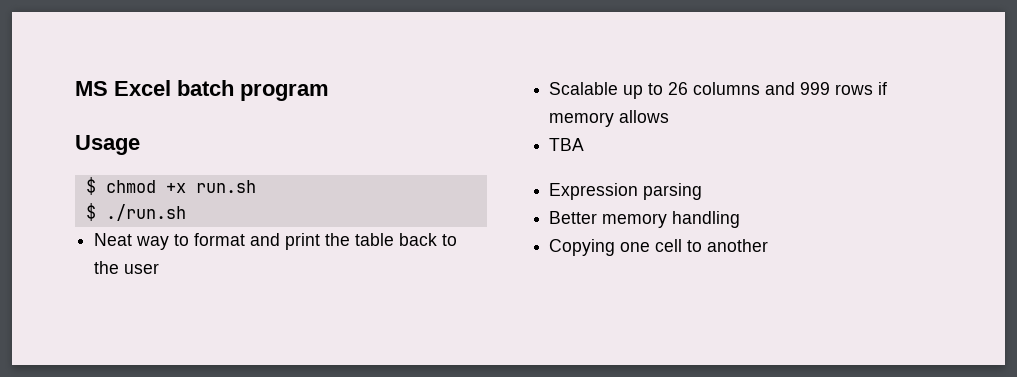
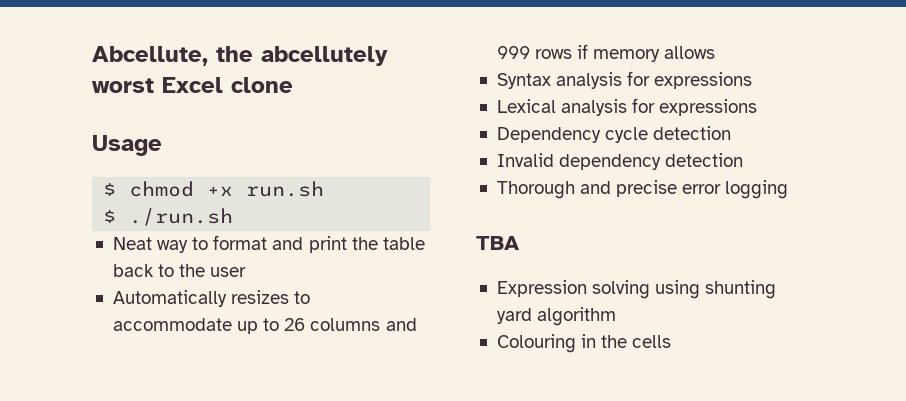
[75,80,329,101] MS Excel batch program -> [92,46,388,66] [92,77,293,93] Abcellute, the abcellutely worst Excel clone
[549,82,619,95] Scalable -> [112,290,311,307] [112,318,232,331] Automatically resizes to accommodate
[549,138,585,151] [549,183,703,200] [549,211,741,228] [549,239,769,256] TBA // Expression parsing // Better memory handling // Copying one cell to another -> [496,71,753,89] [496,98,758,116] [496,126,732,143] [496,153,744,170] [496,180,789,199] [476,236,520,250] [496,280,777,299] [496,307,617,326] [496,334,672,353] Syntax analysis for expressions // Lexical analysis for expressions // Dependency cycle detection // Invalid dependency detection // Thorough and precise error logging // TBA // Expression solving using shunting yard algorithm // Colouring in the cells

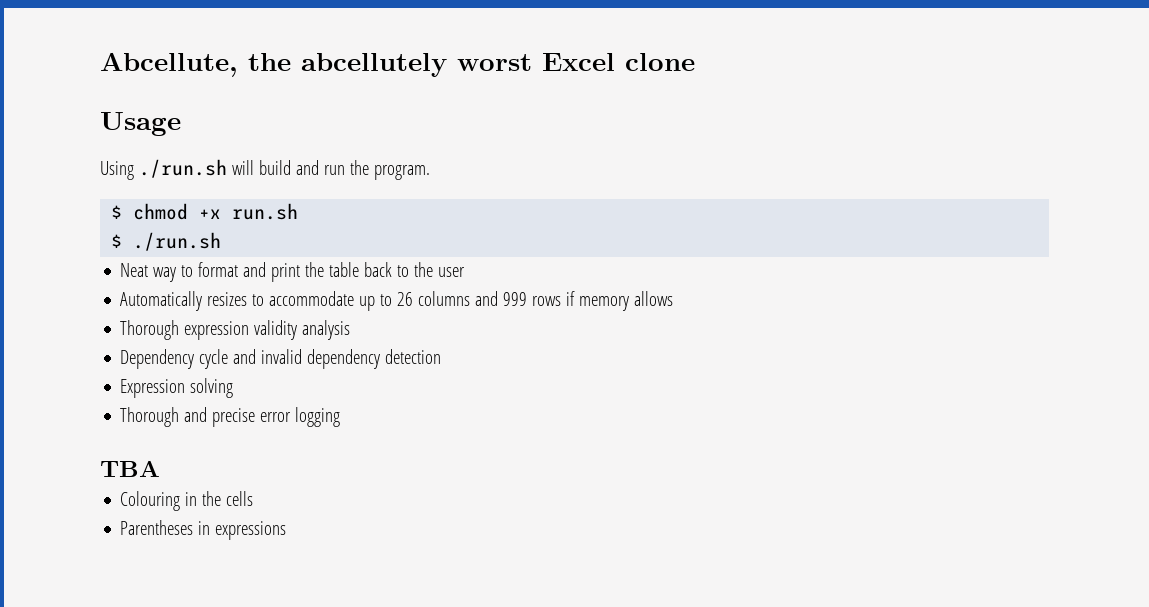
(162, 145) none -> [100,159,430,180] // Using ./run.sh will build and run the program.
[496,71,753,89] [496,98,758,116] [496,126,732,143] [496,153,744,170] Syntax analysis for expressions // Lexical analysis for expressions // Dependency cycle detection // Invalid dependency detection -> [120,320,351,340] [120,349,442,369] [120,378,234,398] Thorough expression validity analysis // Dependency cycle and invalid dependency detection // Expression solving
[496,280,777,299] [496,307,617,326] // Expression solving using shunting yard algorithm -> (160, 468) none
(672, 341) none -> [120,520,287,540] // Parentheses in expressions

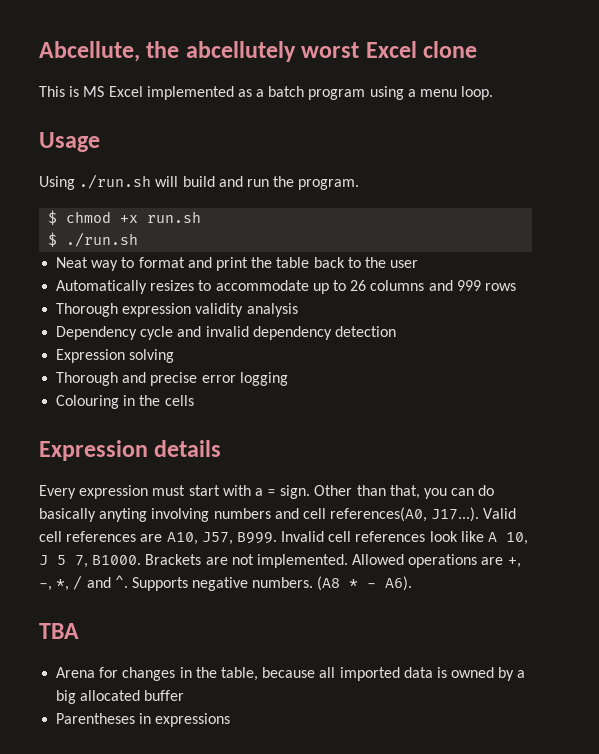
(695, 62) none -> [39,86,494,100] // This is MS Excel implemented as a batch program using a menu loop.
[566,291,674,311] if memory allows -> (516, 287) none
[100,460,160,477] // TBA -> (288, 379) none
(254, 498) none -> [39,440,222,461] [39,485,495,499] [39,507,517,522] [39,531,529,545] [39,554,521,568] [39,575,413,591] [39,623,79,639] [56,667,526,681] [56,690,185,704] // Expression details // Every expression must start with a = sign. Other than that, you can do basically anyting involving numbers and cell references(A0, J17...). Valid cell references are A10, J57, B999. Invalid cell references look like A 10, J 5 7, B1000. Brackets are not implemented. Allowed operations are +, -, *, / and ^. Supports negative numbers. (A8 * - A6). // TBA // Arena for changes in the table, because all imported data is owned by a big allocated buffer

